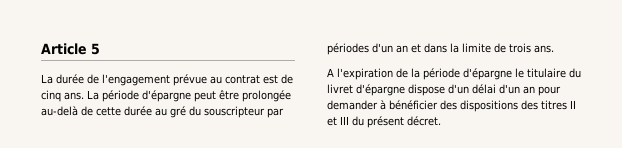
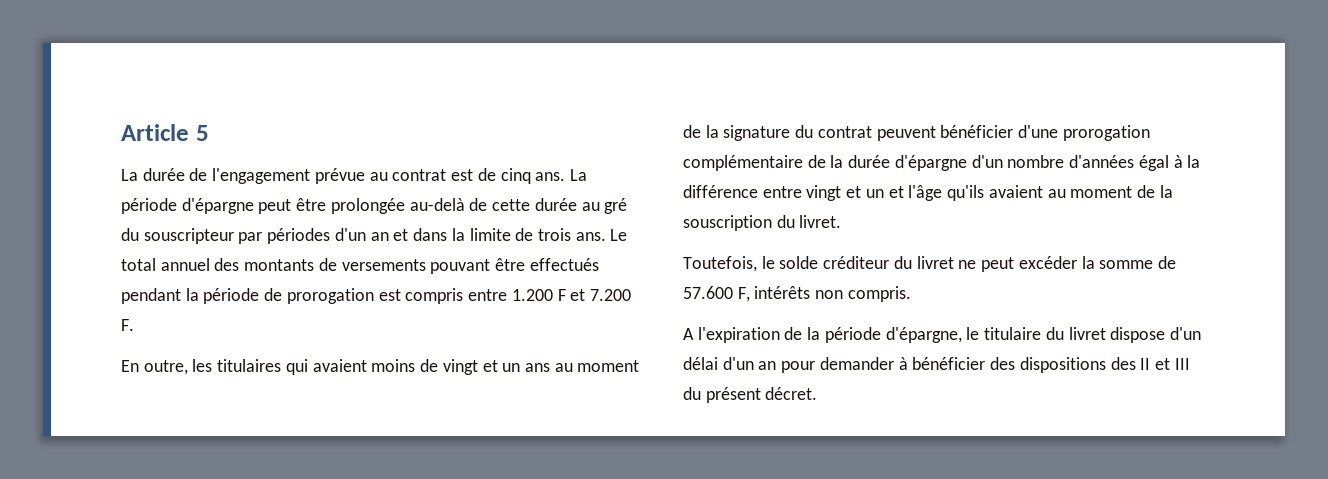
(554, 49) none -> [610,229,628,241] [121,258,599,274] [121,288,631,304] [121,319,134,331] [121,359,640,375] [683,125,1150,141] [683,155,1201,171] [683,185,1173,201] [683,215,842,231] [683,256,1176,272] [683,286,911,302] Le total annuel des montants de versements pouvant être effectués pendant la période de prorogation est compris entre 1.200 F et 7.200 F. // En outre, les titulaires qui avaient moins de vingt et un ans au moment de la signature du contrat peuvent bénéficier d'une prorogation complémentaire de la durée d'épargne d'un nombre d'années égal à la différence entre vingt et un et l'âge qu'ils avaient au moment de la souscription du livret. // Toutefois, le solde créditeur du livret ne peut excéder la somme de 57.600 F, intérêts non compris.
[463,68,512,80] d'épargne -> [885,327,962,343] d'épargne,
[356,84,405,96] d'épargne -> (1106, 333) none
[541,100,567,110] titres -> (1136, 363) none

